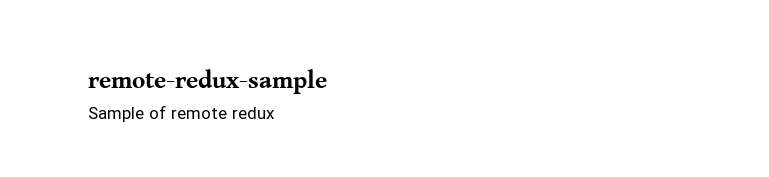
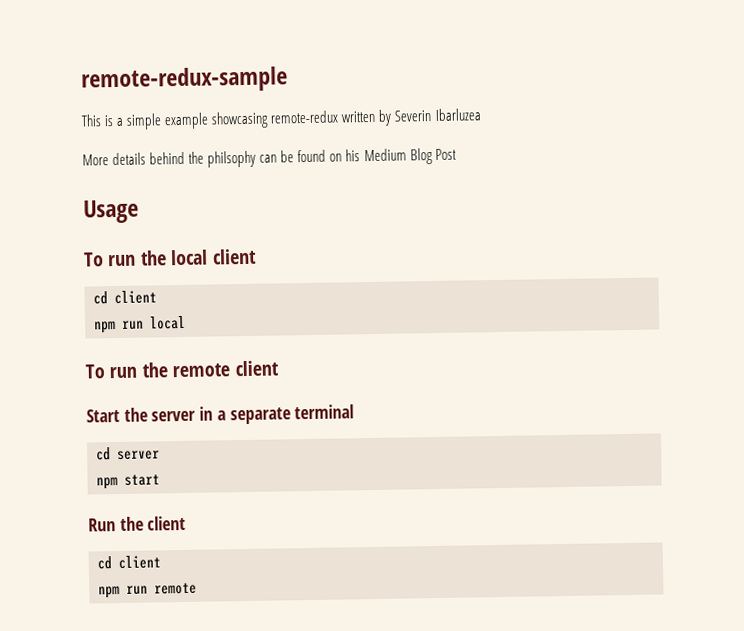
[88,105,275,122] Sample of remote redux -> [81,108,481,130] [82,148,457,168] [83,199,139,224] [83,248,257,267] [93,290,157,305] [94,315,186,334] [85,360,279,379] [86,404,355,425] [96,447,160,461] [96,474,160,490] [88,515,187,532] [97,555,161,570] [98,582,197,599] This is a simple example showcasing remote-redux written by Severin Ibarluzea // More details behind the philsophy can be found on his Medium Blog Post // Usage // To run the local client // cd client // npm run local // To run the remote client // Start the server in a separate terminal // cd server // npm start // Run the client // cd client // npm run remote

